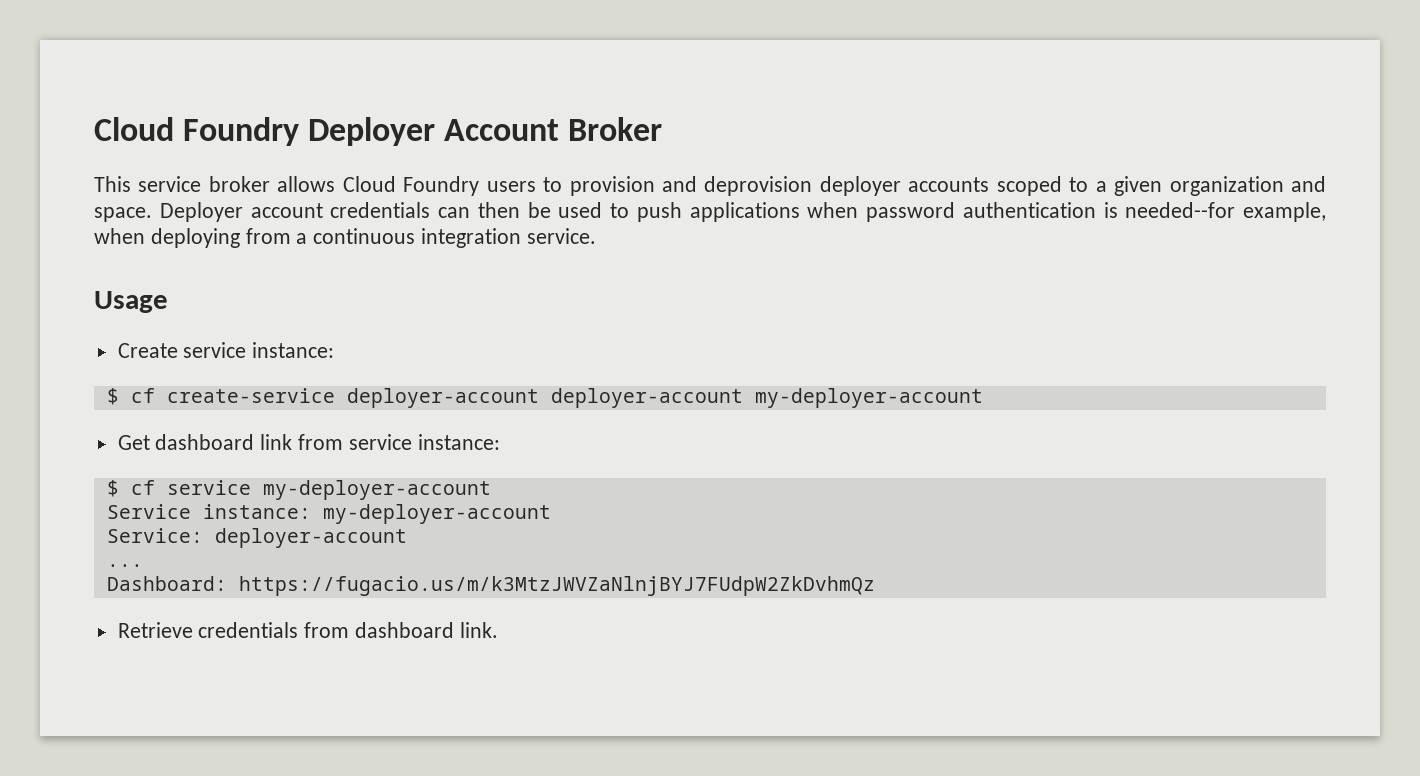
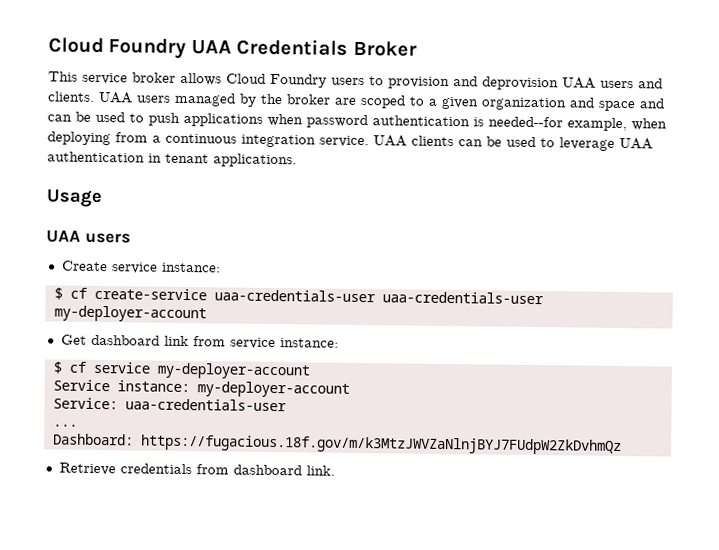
[94,117,560,146] Cloud Foundry Deployer Account -> [48,37,349,59] Cloud Foundry UAA Credentials
[819,176,990,196] deployer accounts -> [562,77,663,89] [47,91,357,107] UAA users and clients. UAA users managed by the broker are
[94,202,520,222] space. Deployer account credentials can then -> [598,98,665,112] [47,114,72,122] space and can
(596, 236) none -> [373,135,653,151] [47,151,297,168] UAA clients can be used to leverage UAA authentication in tenant applications.
(168, 302) none -> [46,229,131,244] // UAA users
[346,388,743,408] deployer-account deployer-account -> [213,289,544,305] uaa-credentials-user uaa-credentials-user
[214,528,407,548] deployer-account -> [124,398,287,412] uaa-credentials-user
[238,576,875,596] https://fugacio.us/m/k3MtzJWVZaNlnjBYJ7FUdpW2ZkDvhmQz -> [139,434,622,456] https://fugacious.18f.gov/m/k3MtzJWVZaNlnjBYJ7FUdpW2ZkDvhmQz

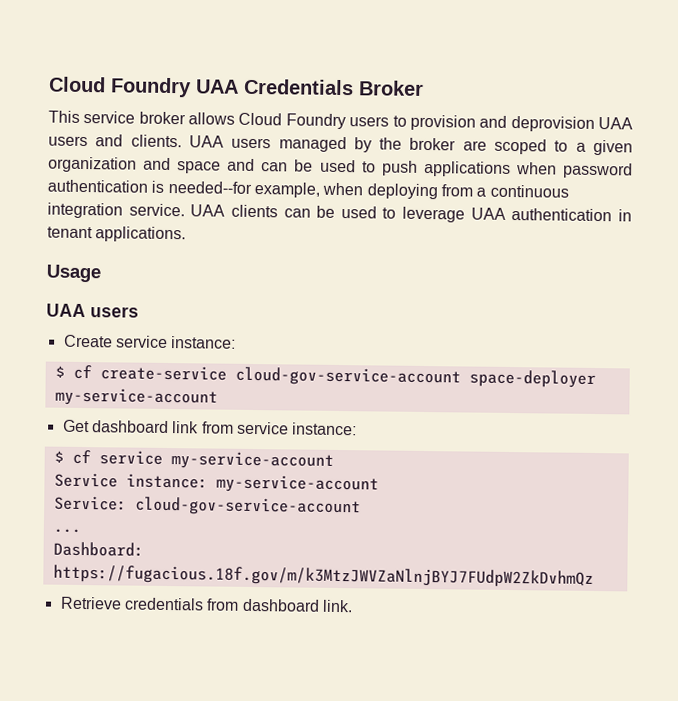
[213,289,544,305] [53,305,207,323] uaa-credentials-user uaa-credentials-user my-deployer-account -> [234,366,596,389] [54,387,218,407] cloud-gov-service-account space-deployer my-service-account
[156,362,310,380] my-deployer-account -> [170,451,334,470] my-service-account
[196,381,350,398] my-deployer-account -> [215,474,379,494] my-service-account
[124,398,287,412] uaa-credentials-user -> [134,496,361,517] cloud-gov-service-account

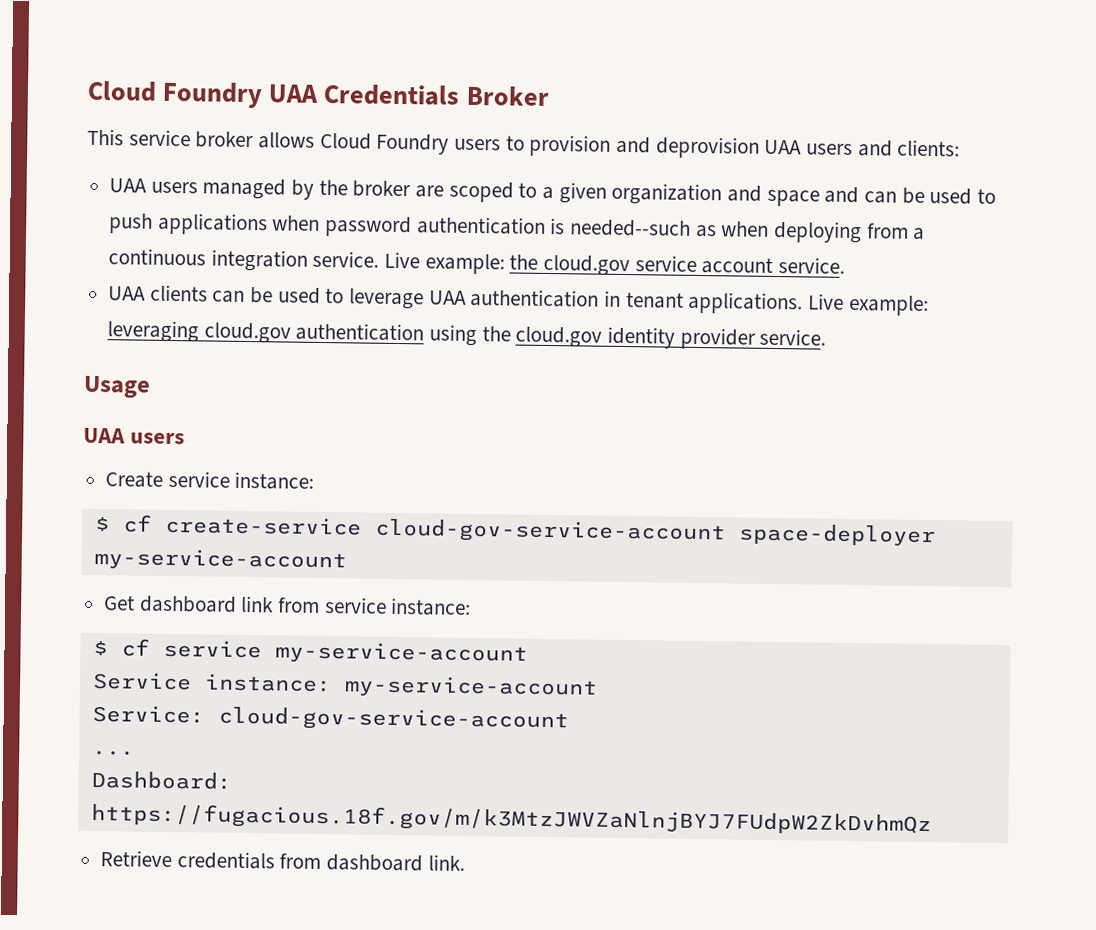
[130,134,182,148] clients. -> [897,139,961,157] clients: //
[167,180,320,198] needed--for example, -> [570,219,717,238] needed--such as
(185, 210) none -> [384,251,846,277] Live example: the cloud.gov service account service. //
(187, 234) none -> [808,293,929,317] [107,320,827,350] Live example: leveraging cloud.gov authentication using the cloud.gov identity provider service.

